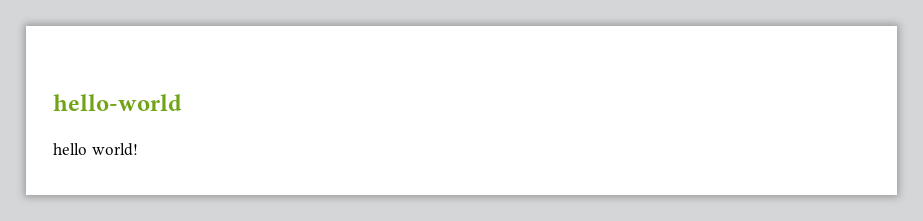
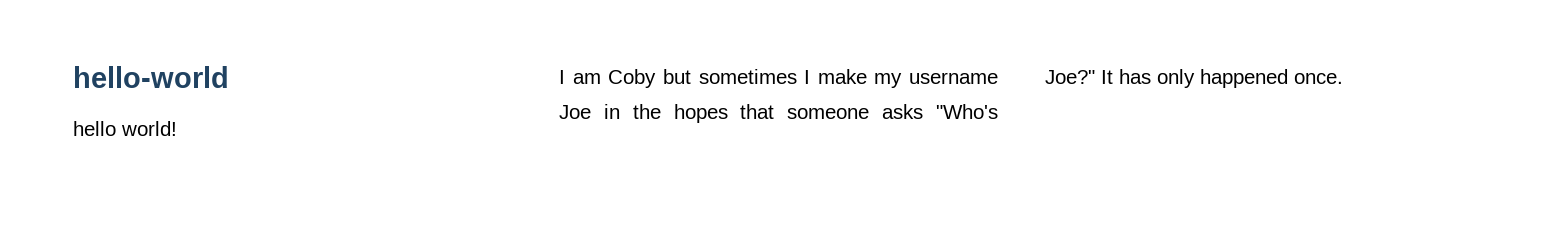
(138, 149) none -> [559,69,998,88] [559,104,998,123] [1045,69,1343,88] // I am Coby but sometimes I make my username Joe in the hopes that someone asks "Who's Joe?" It has only happened once.

